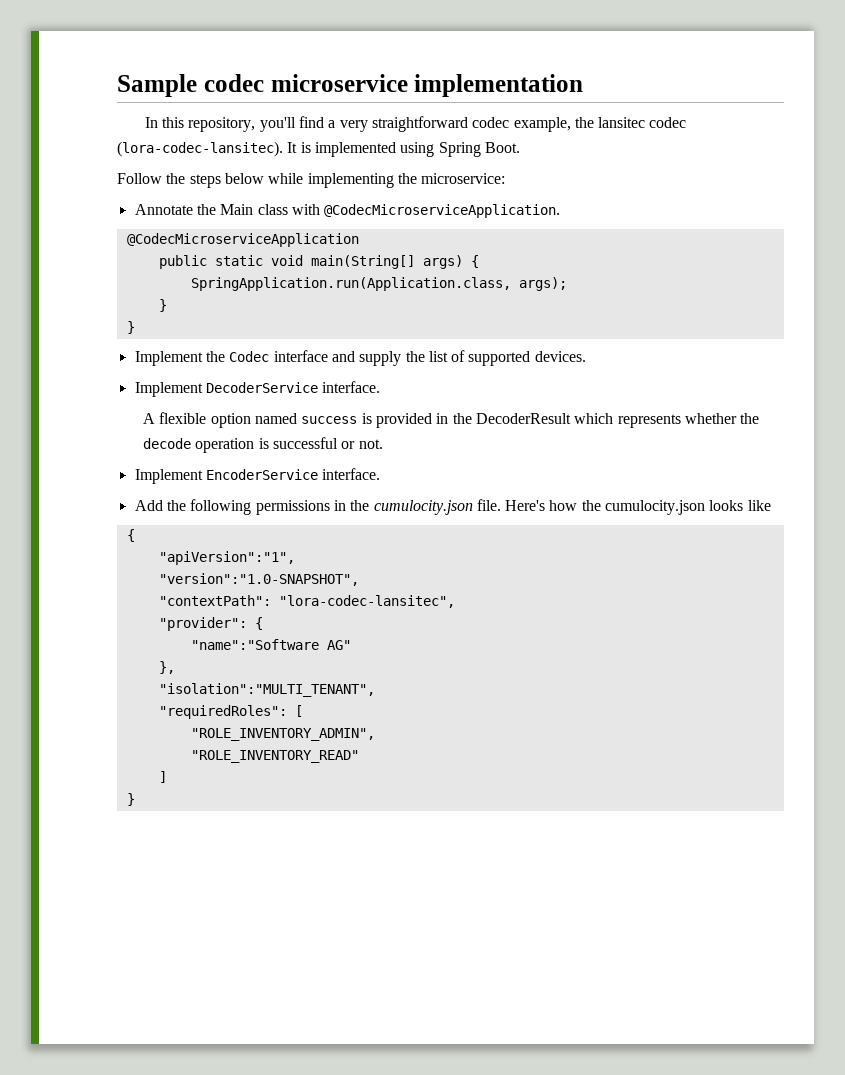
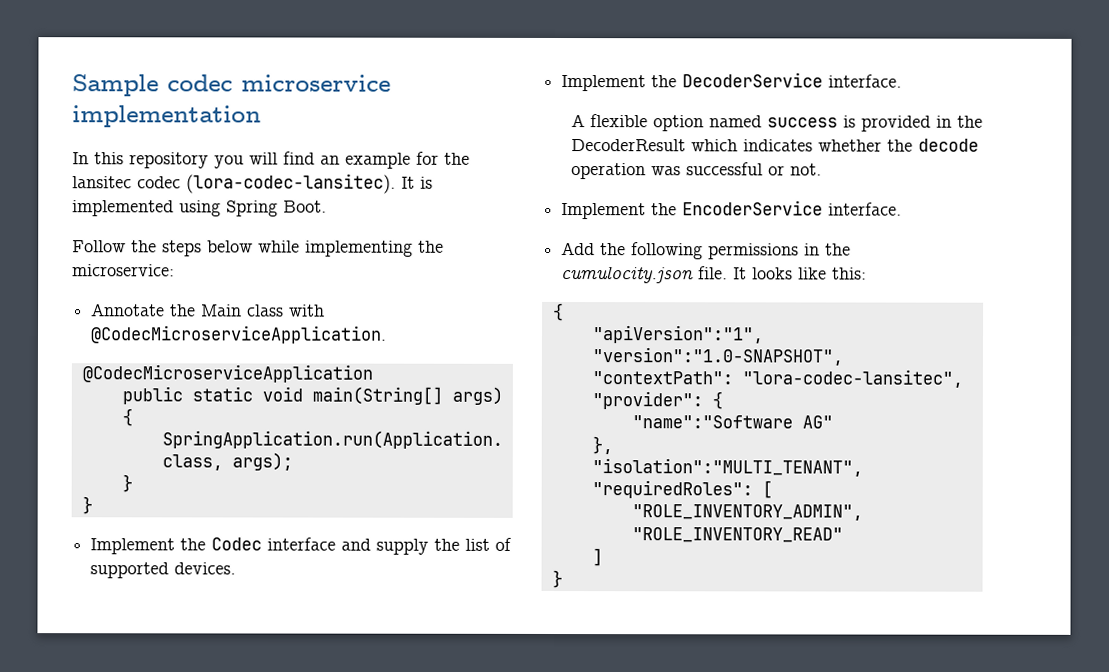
[188,116,571,132] repository, you'll find a very straightforward codec example, -> [129,151,439,169] repository you will find an example for
(203, 389) none -> [651,75,678,88] the
[617,414,681,428] represents -> [743,139,814,152] indicates
[258,438,269,449] is -> [651,166,682,176] was
(203, 476) none -> [651,203,678,216] the
[505,500,706,515] Here's how the cumulocity.json -> [733,267,748,280] It
(771, 505) none -> [832,267,868,280] this:

